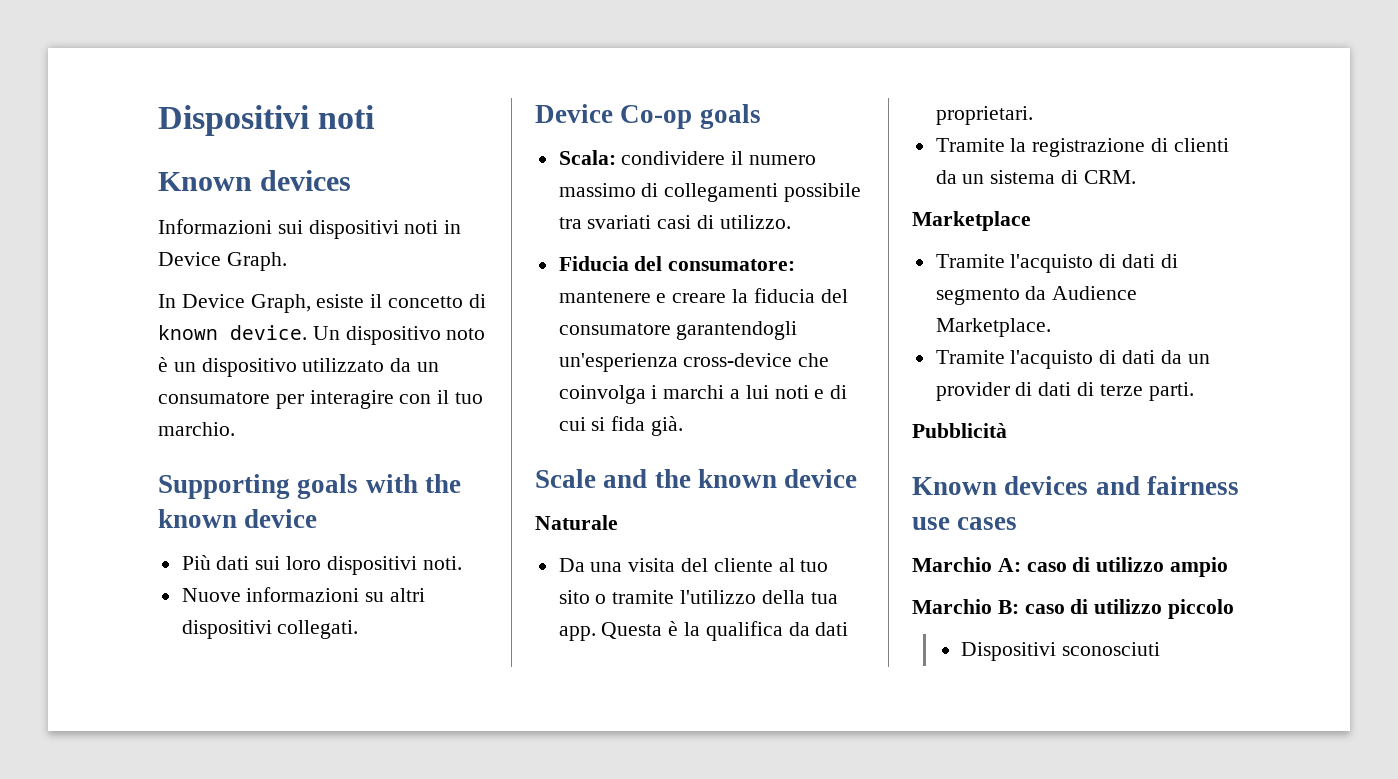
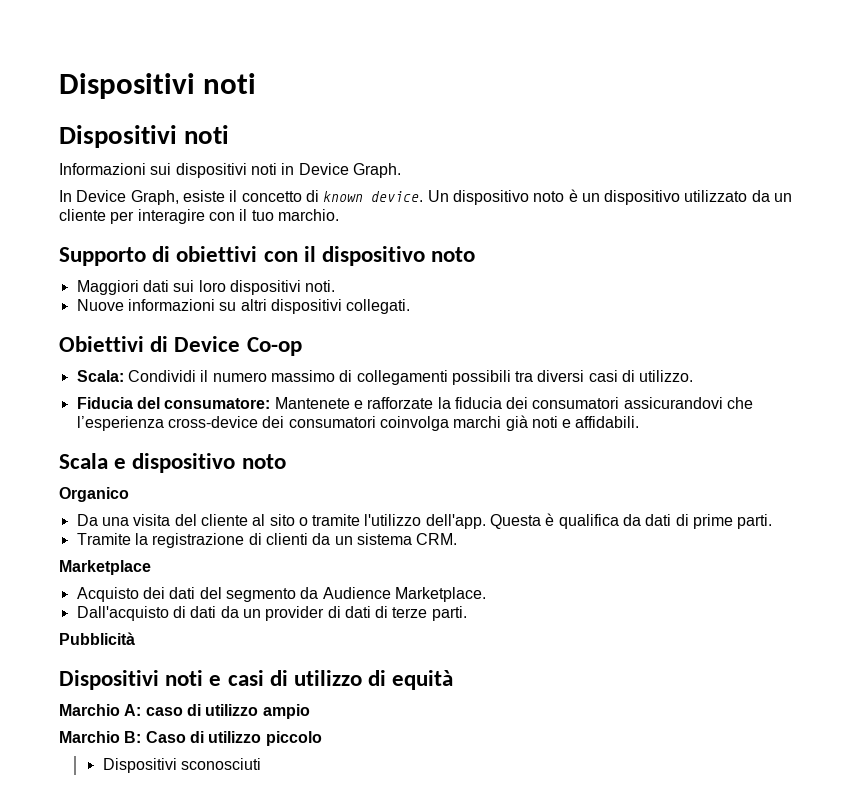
[158,105,375,136] [158,170,352,191] Dispositivi noti // Known devices -> [59,73,257,99] [59,125,230,148] Dispositivi noti // Dispositivi noti
[158,392,270,404] consumatore -> [59,209,106,221] cliente
[158,474,461,499] [158,509,318,528] [181,555,211,570] Supporting goals with the known device // Più -> [59,246,476,266] [76,280,139,295] Supporto di obiettivi con il dispositivo noto // Maggiori
(359, 629) none -> [59,336,169,352] Obiettivi di
[699,104,761,129] goals -> (302, 346) none
[621,151,726,165] condividere -> [127,370,196,382] Condividi
[784,183,862,202] [558,215,652,229] possibile tra svariati -> [451,370,585,385] possibili tra diversi
[558,288,848,303] [558,321,798,340] [558,353,830,372] [558,385,848,404] [558,416,684,436] [535,469,858,488] [535,515,618,530] mantenere e creare la fiducia del consumatore garantendogli un'esperienza cross-device che coinvolga i marchi a lui noti e di cui si fida già. // Scale and the known device // Naturale -> [274,397,754,409] [76,415,640,431] [59,453,286,473] [59,487,129,502] Mantenete e rafforzate la fiducia dei consumatori assicurandovi che l’esperienza cross-device dei consumatori coinvolga marchi già noti e affidabili. // Scala e dispositivo noto // Organico
[800,560,829,572] tuo -> (266, 520) none
[761,590,838,604] [558,626,596,641] della tua app. -> [425,514,486,529] dell'app.
[684,622,701,636] la -> (555, 519) none
[935,106,1033,125] proprietari. -> [675,514,773,529] di prime parti.
[1061,170,1079,184] di -> (412, 539) none
[935,254,1178,273] Tramite l'acquisto di dati di -> [76,587,222,602] Acquisto dei dati del
[935,350,1094,369] Tramite l'acquisto -> [76,606,169,621] Dall'acquisto
[912,476,1239,495] [912,517,1018,530] Known devices and fairness use cases -> [59,670,454,690] Dispositivi noti e casi di utilizzo di equità
[1024,604,1065,614] caso -> [145,731,186,743] Caso

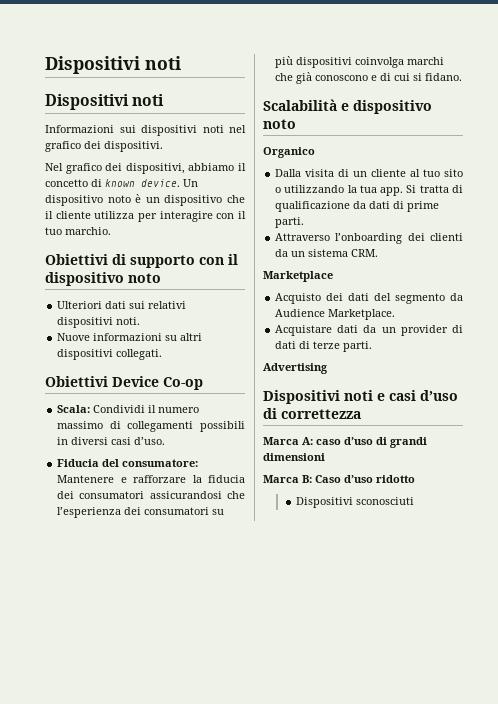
[281,163,401,178] [59,190,225,205] in Device Graph. // In Device Graph, esiste -> [229,125,246,133] [45,141,163,152] [45,163,235,174] nel grafico dei dispositivi. // Nel grafico dei dispositivi, abbiamo
[684,190,793,202] [59,209,106,221] utilizzato da un cliente -> [226,195,245,203] [45,211,135,219] che il cliente utilizza
[59,246,258,266] Supporto di obiettivi -> [45,254,195,268] Obiettivi di supporto
[76,280,139,295] Maggiori -> [57,301,103,309] Ulteriori
[198,280,226,292] loro -> [148,301,187,309] relativi
[150,336,169,352] di -> (108, 381) none
[515,371,534,382] tra -> [57,437,69,445] in
[622,370,694,382] di utilizzo. -> [134,437,166,445] d’uso.
[274,397,434,409] Mantenete e rafforzate -> [57,475,187,483] Mantenere e rafforzare
[623,397,723,409] assicurandovi -> [149,491,222,499] assicurandosi
[167,415,640,431] [59,453,108,469] cross-device dei consumatori coinvolga marchi già noti e affidabili. // Scala -> [124,507,225,515] [275,56,445,68] [275,72,463,84] [263,99,337,111] dei consumatori su più dispositivi coinvolga marchi che già conoscono e di cui si fidano. // Scalabilità
[76,514,197,526] Da una visita del -> [275,169,368,177] Dalla visita di un
(266, 520) none -> [423,169,441,177] tuo
[312,513,619,529] tramite l'utilizzo dell'app. Questa è qualifica -> [284,185,463,196] [275,201,351,212] utilizzando la tua app. Si tratta di qualificazione
[76,533,262,548] Tramite la registrazione di -> [275,233,425,244] Attraverso l’onboarding dei
[76,606,186,621] Dall'acquisto di -> [275,325,333,336] Acquistare
[59,632,135,645] Pubblicità -> [263,363,328,374] Advertising
[269,670,454,690] [59,704,310,719] [59,731,322,746] di utilizzo di equità // Marchio A: caso di utilizzo ampio // Marchio B: Caso di utilizzo piccolo -> [420,390,458,401] [263,408,361,419] [263,437,427,448] [263,453,325,461] [263,475,415,483] d’uso di correttezza // Marca A: caso d’uso di grandi dimensioni // Marca B: Caso d’uso ridotto

